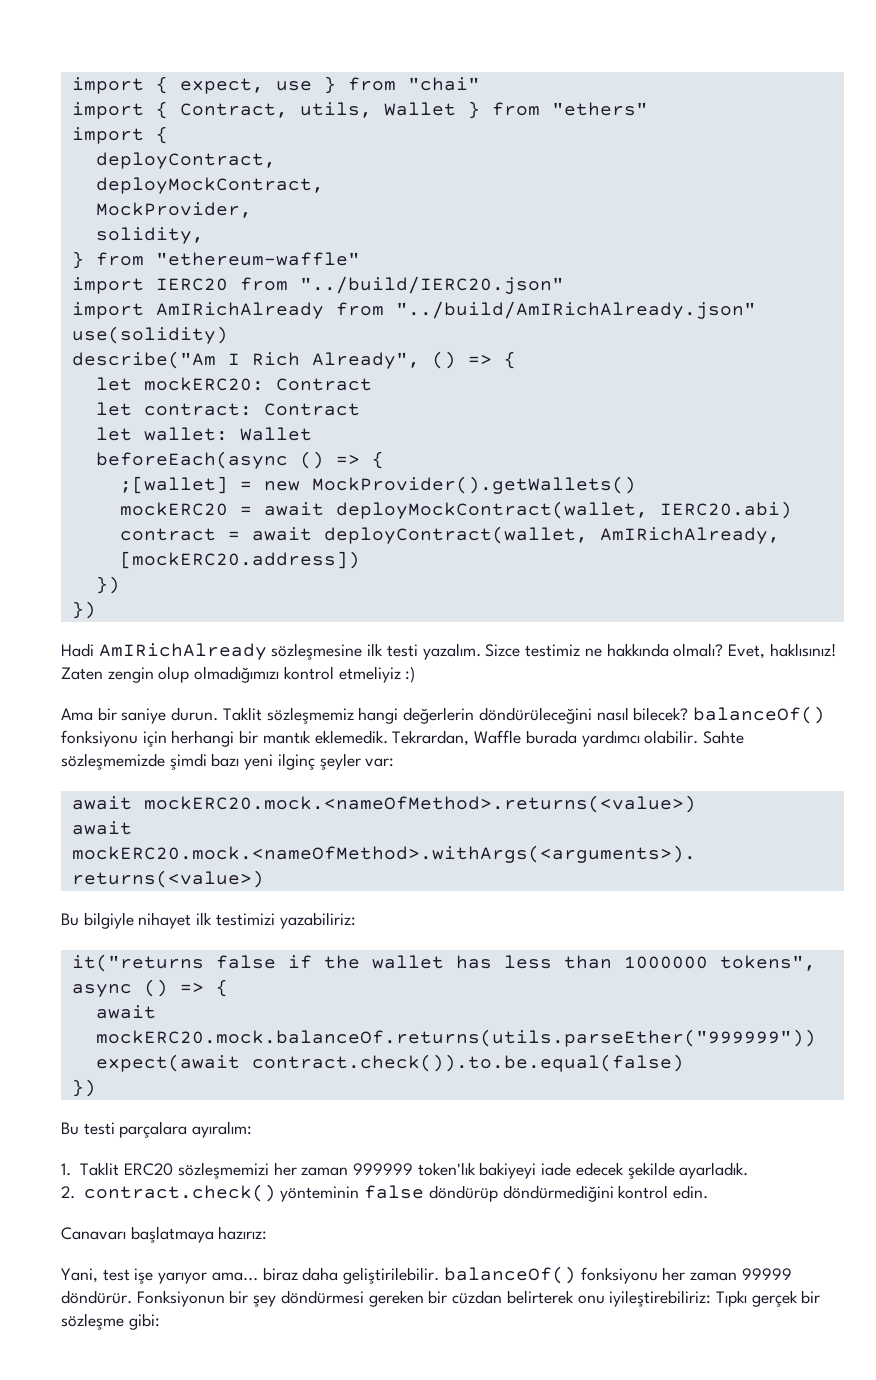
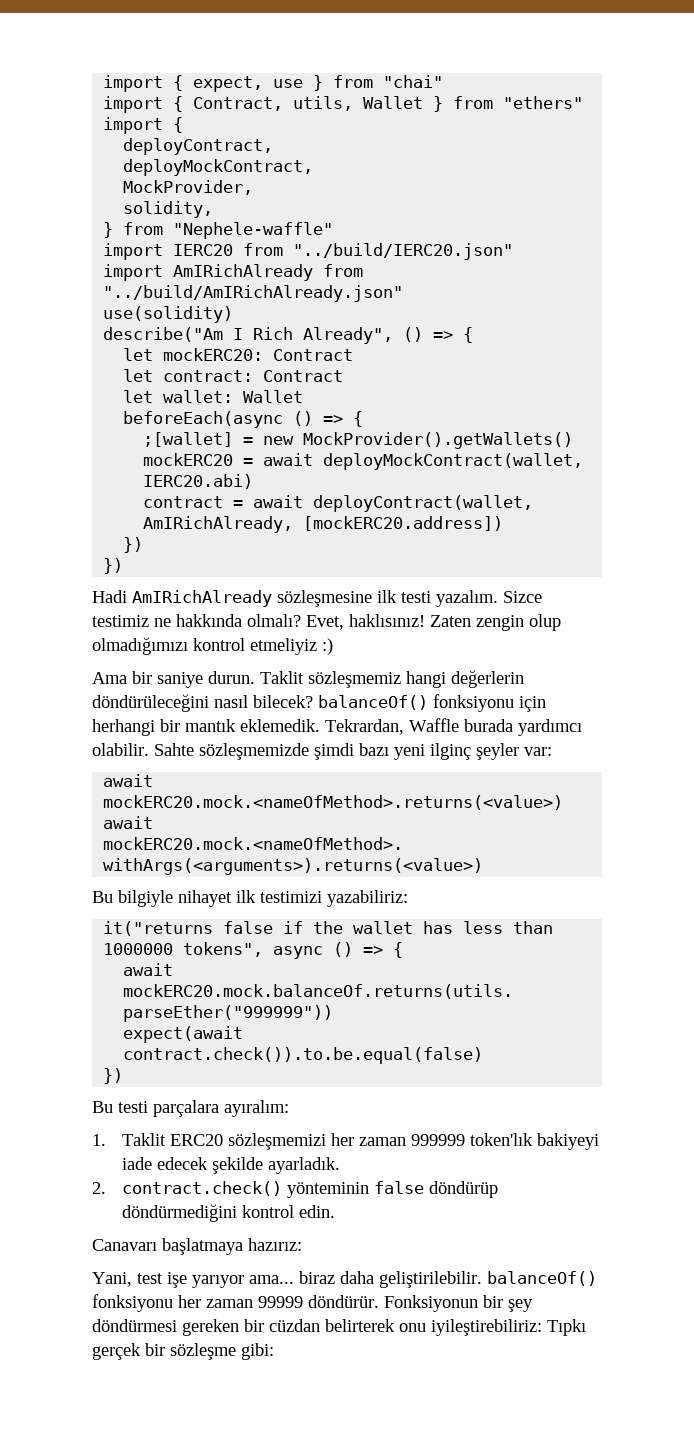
[155,252,360,266] "ethereum-waffle" -> [173,222,334,239] "Nephele-waffle"

